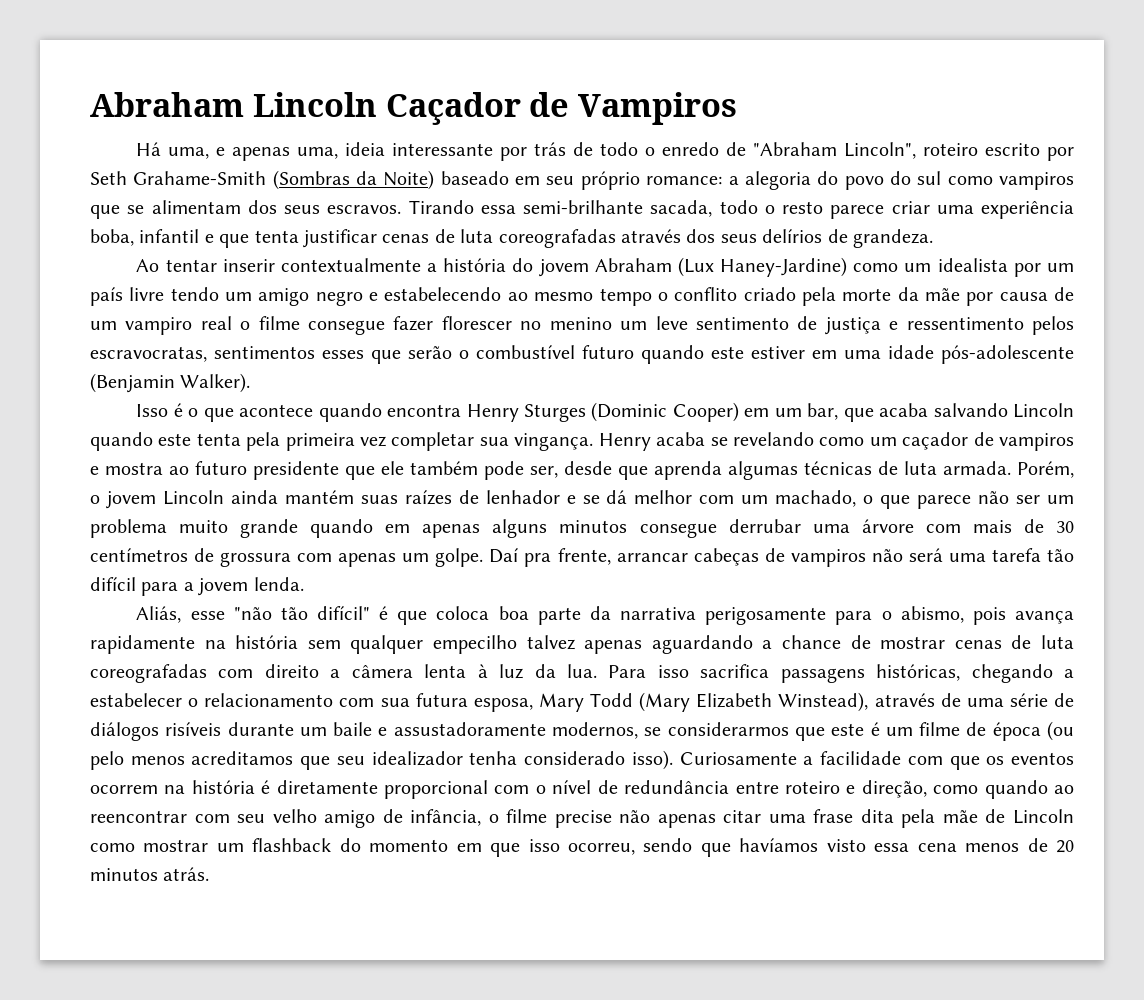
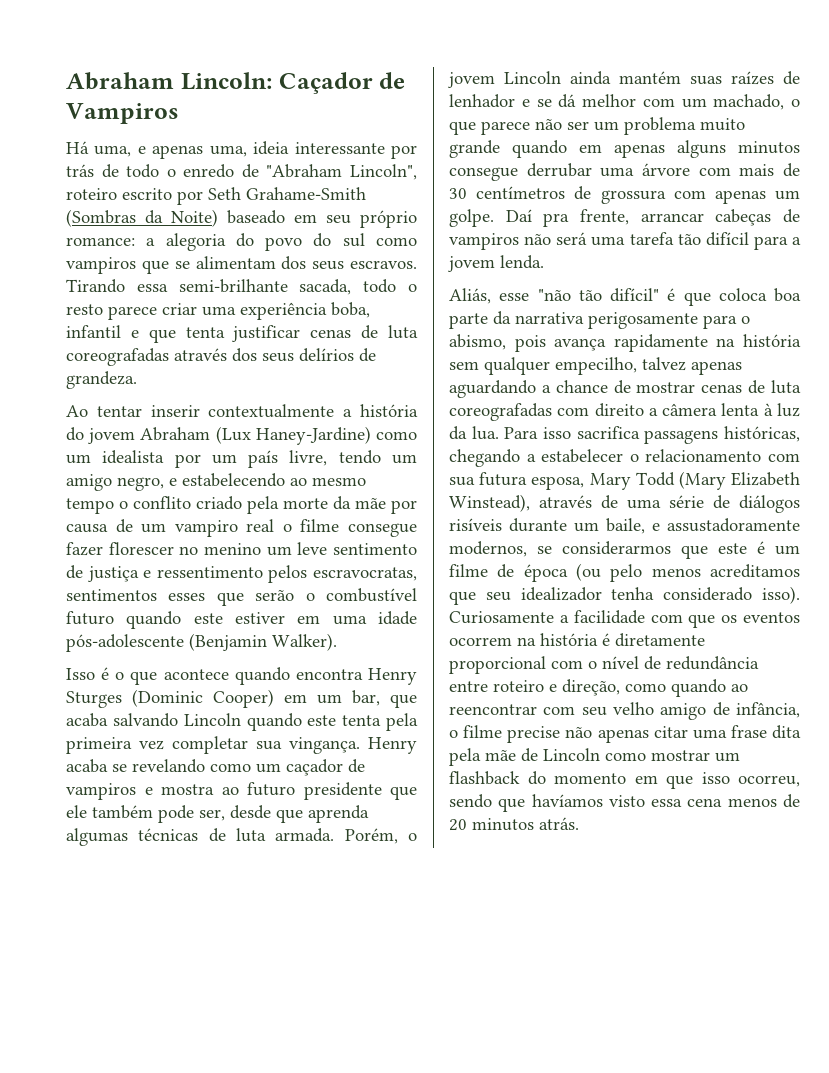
[90,92,377,117] Abraham Lincoln -> [66,72,272,90] Abraham Lincoln:
[129,287,165,301] livre -> [289,450,328,466] livre,
[315,291,363,306] negro -> [117,477,164,491] negro,
[433,635,517,654] empecilho -> [555,357,637,375] empecilho,
[333,722,373,736] baile -> [606,518,645,534] baile,

